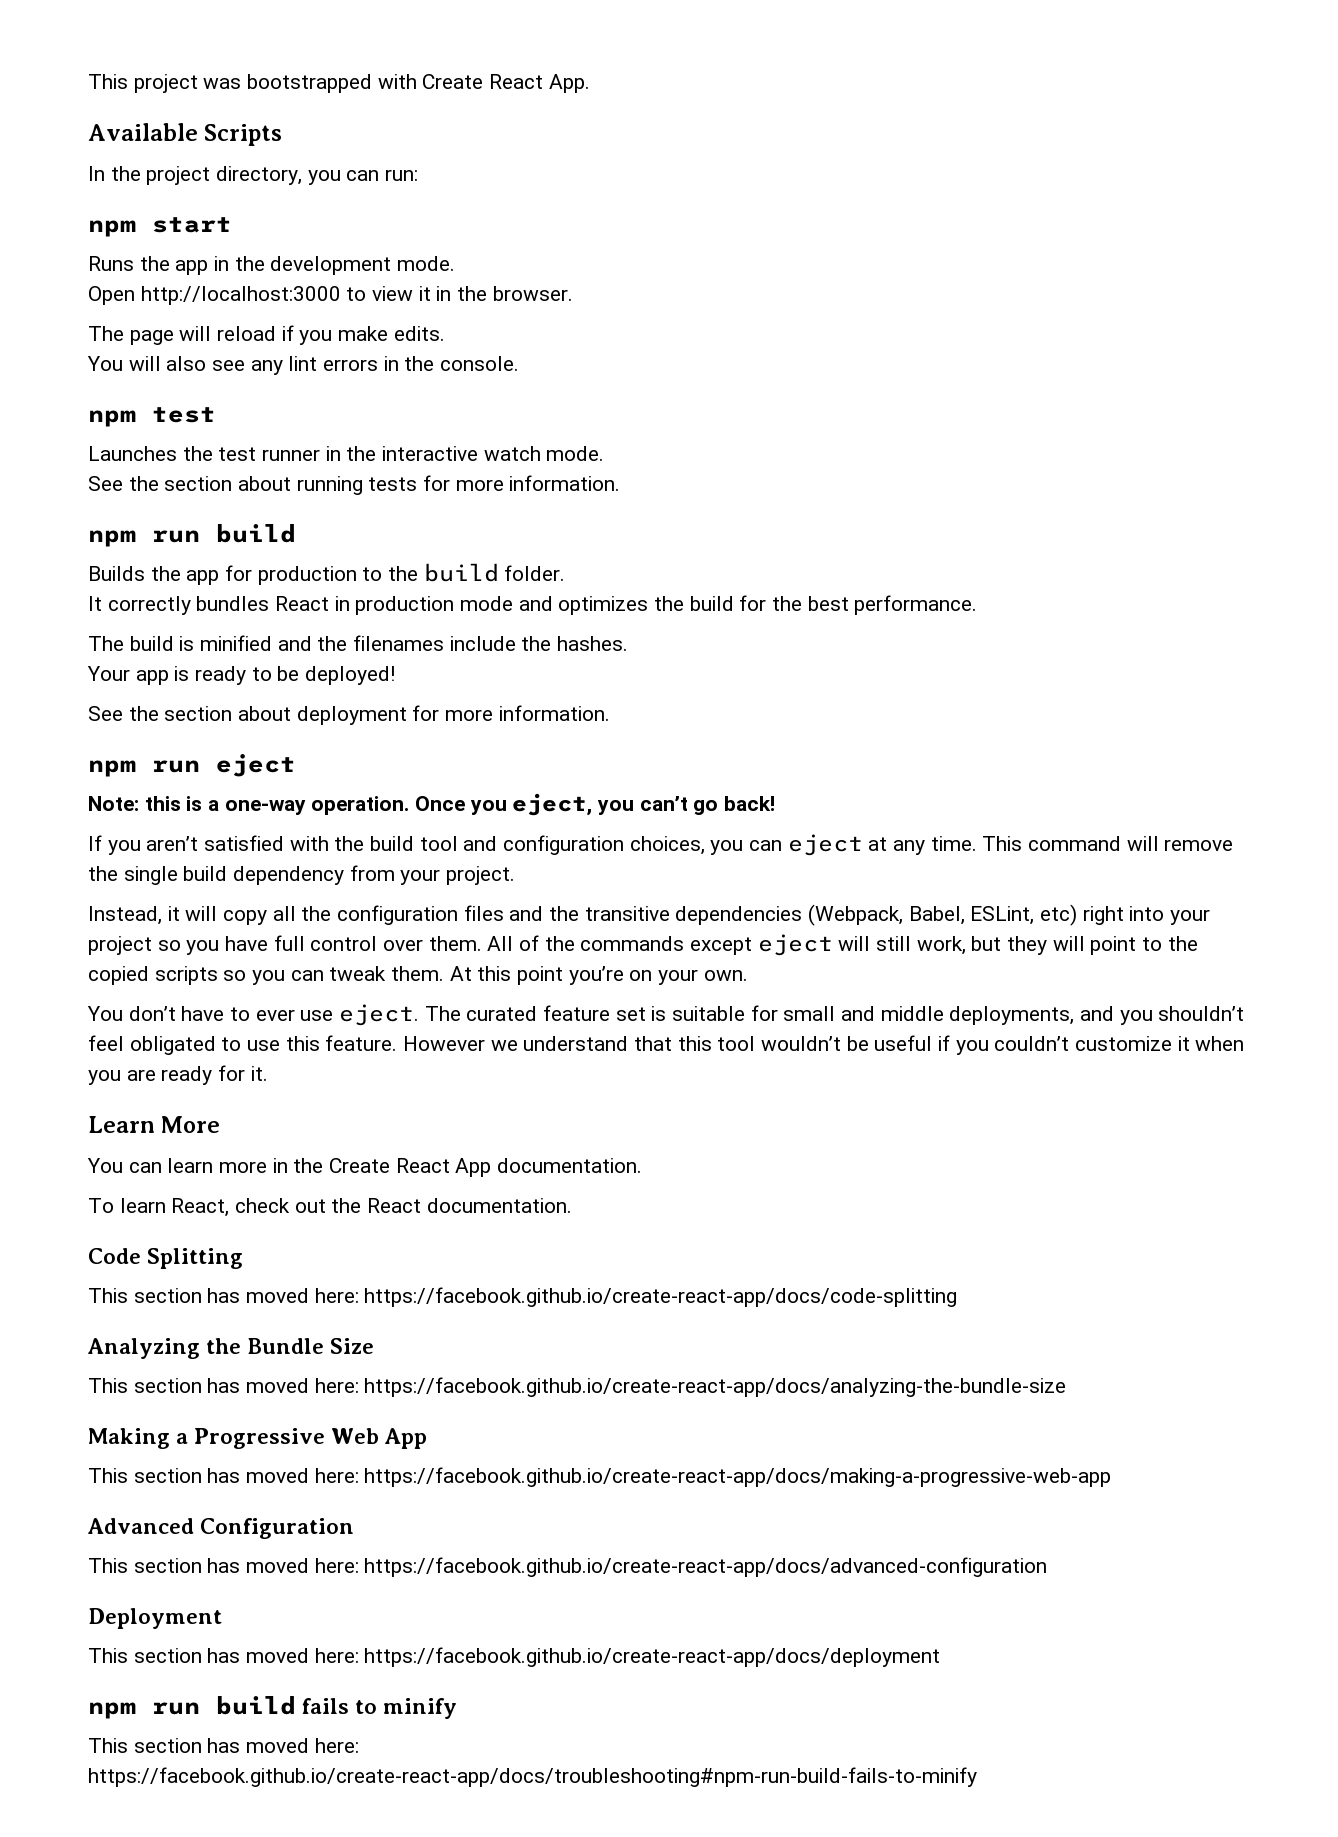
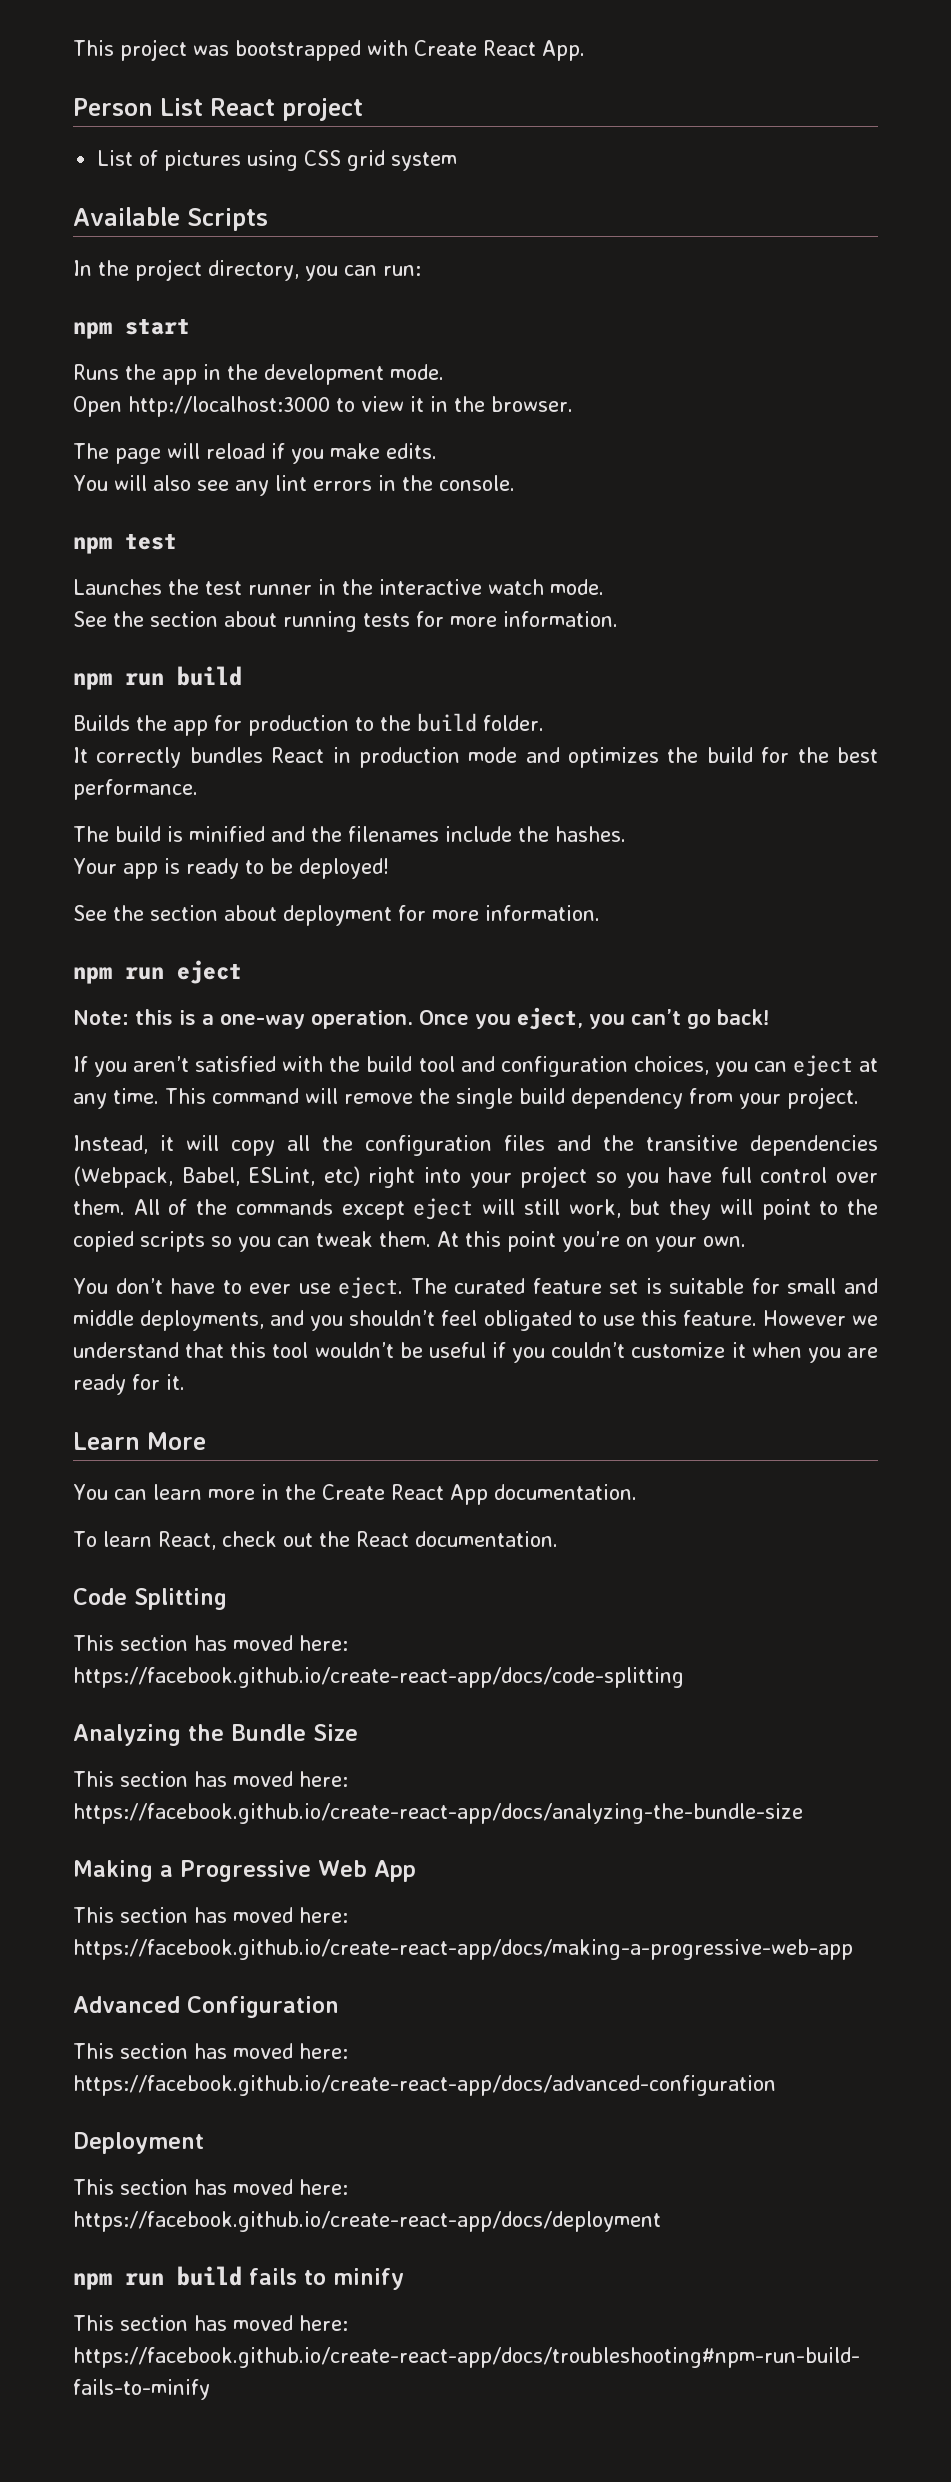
(590, 83) none -> [73,98,363,121] [97,150,458,171] // Person List React project // List of pictures using CSS grid system

